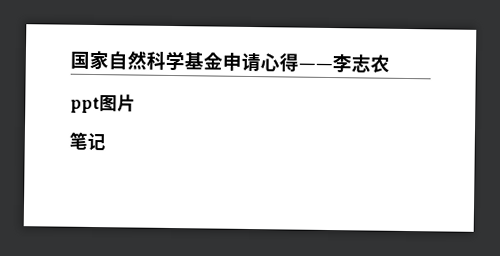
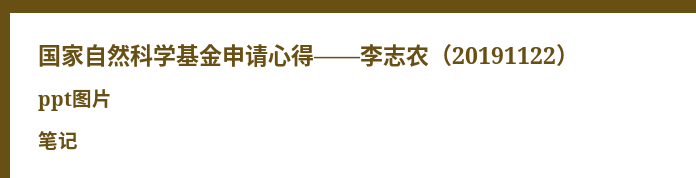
(390, 63) none -> [429,44,579,67] （20191122）

